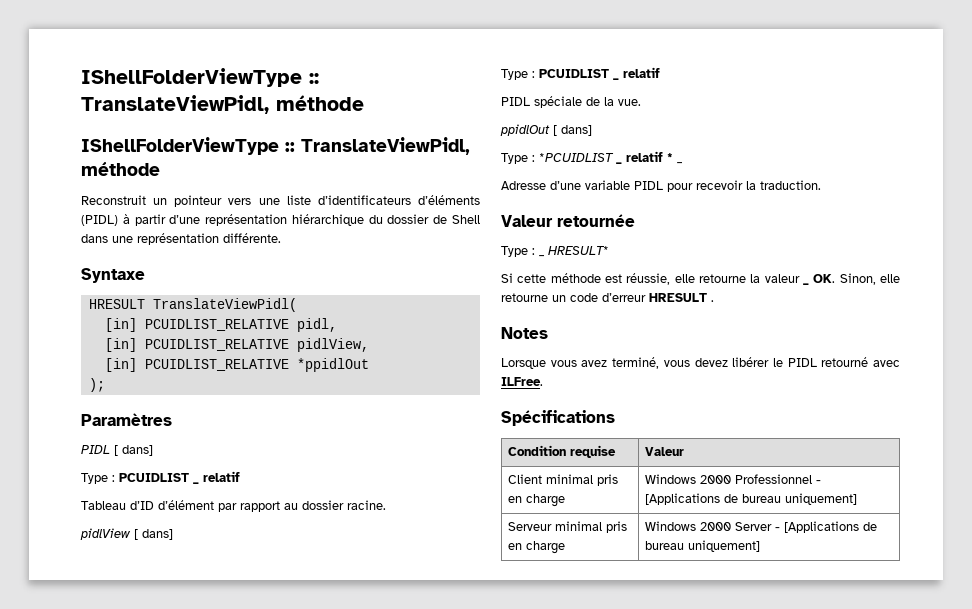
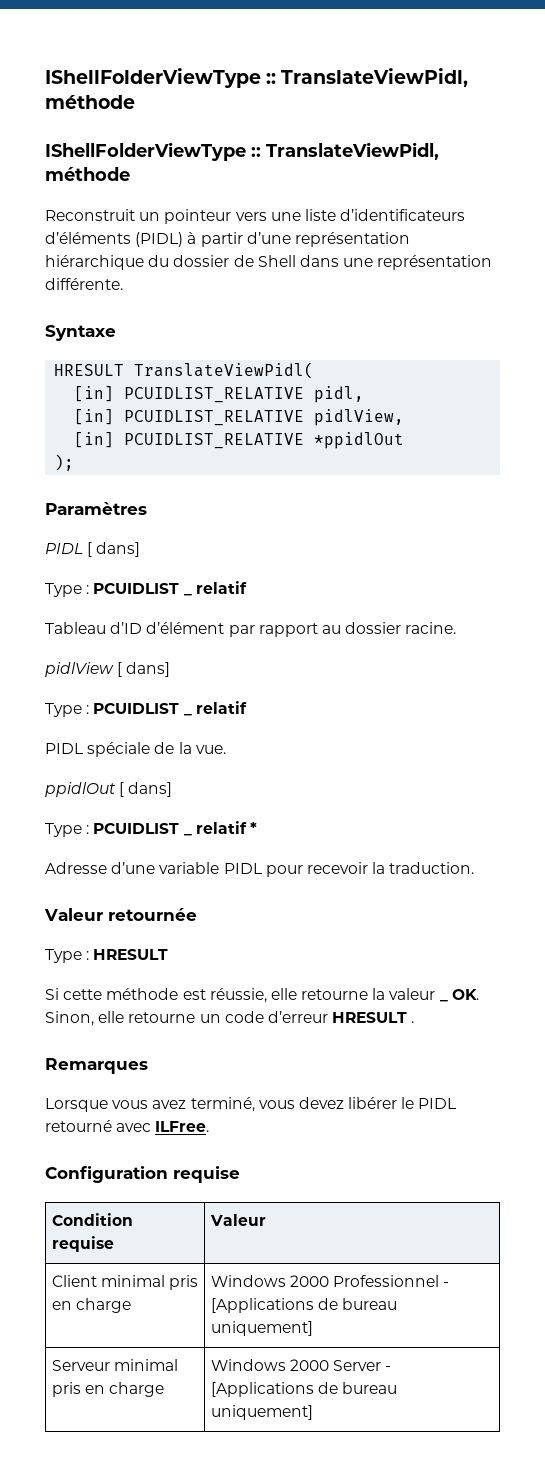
[539,153,614,162] *PCUIDLIST -> [93,823,180,834] PCUIDLIST
[677,162,683,164] _ -> (257, 828) none
[539,255,545,257] [548,246,609,255] _ HRESULT* -> [93,949,169,960] HRESULT
[501,327,548,339] Notes -> [45,1058,148,1074] Remarques
[501,410,615,426] Spécifications -> [45,1166,240,1183] Configuration requise

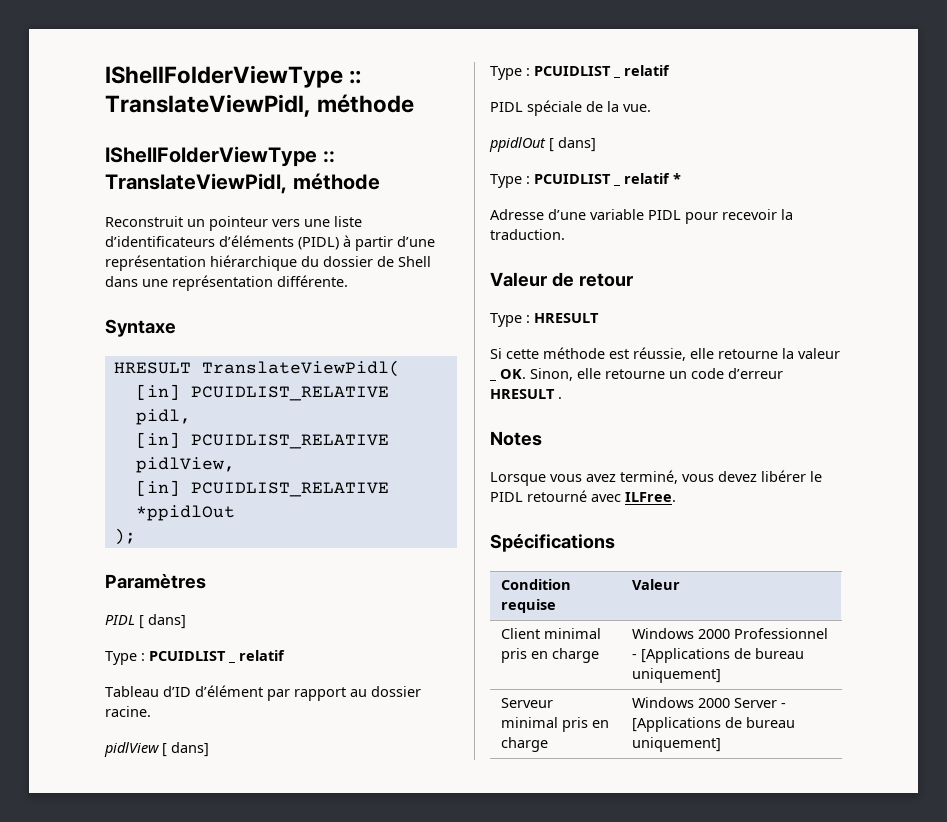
[108,908,197,921] retournée -> [551,272,633,287] de retour
[45,1058,148,1074] Remarques -> [490,431,542,446] Notes
[45,1166,240,1183] Configuration requise -> [490,534,615,552] Spécifications

